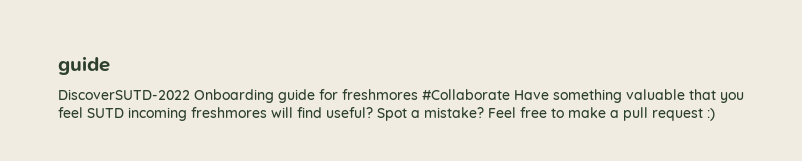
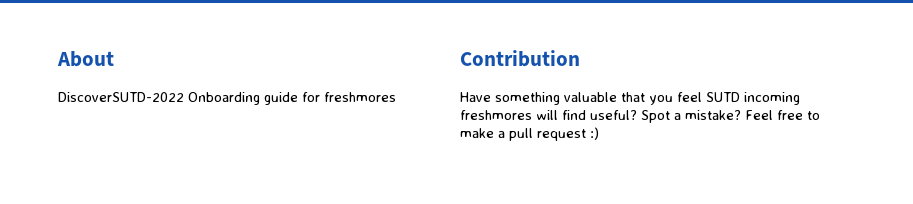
[58,56,110,75] guide -> [57,51,114,67] About
[422,89,510,100] #Collaborate -> [460,50,580,67] // Contribution //

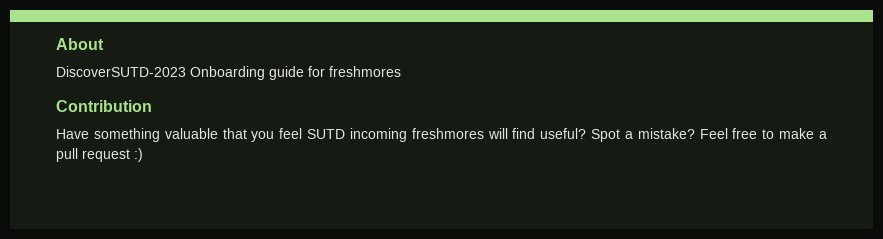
[58,92,184,102] DiscoverSUTD-2022 -> [56,66,186,77] DiscoverSUTD-2023

